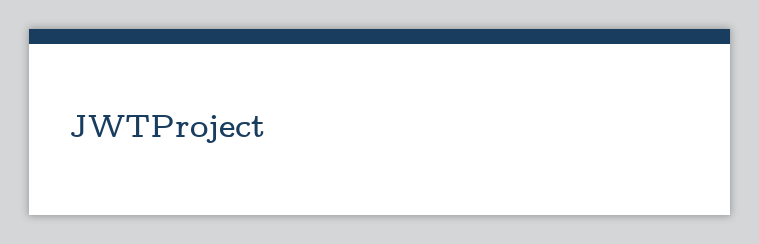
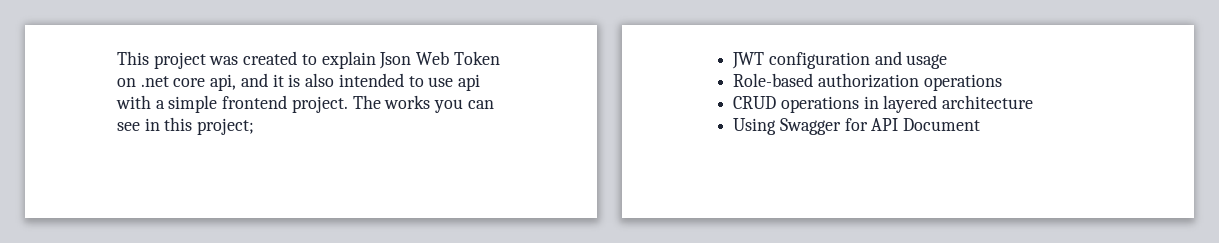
[69,115,265,143] JWTProject -> [117,51,500,69] [117,73,480,91] [116,95,494,113] [117,117,255,135] [732,51,948,69] [733,73,1002,91] [733,95,1034,113] [733,118,981,135] This project was created to explain Json Web Token on .net core api, and it is also intended to use api with a simple frontend project. The works you can see in this project; // JWT configuration and usage // Role-based authorization operations // CRUD operations in layered architecture // Using Swagger for API Document

